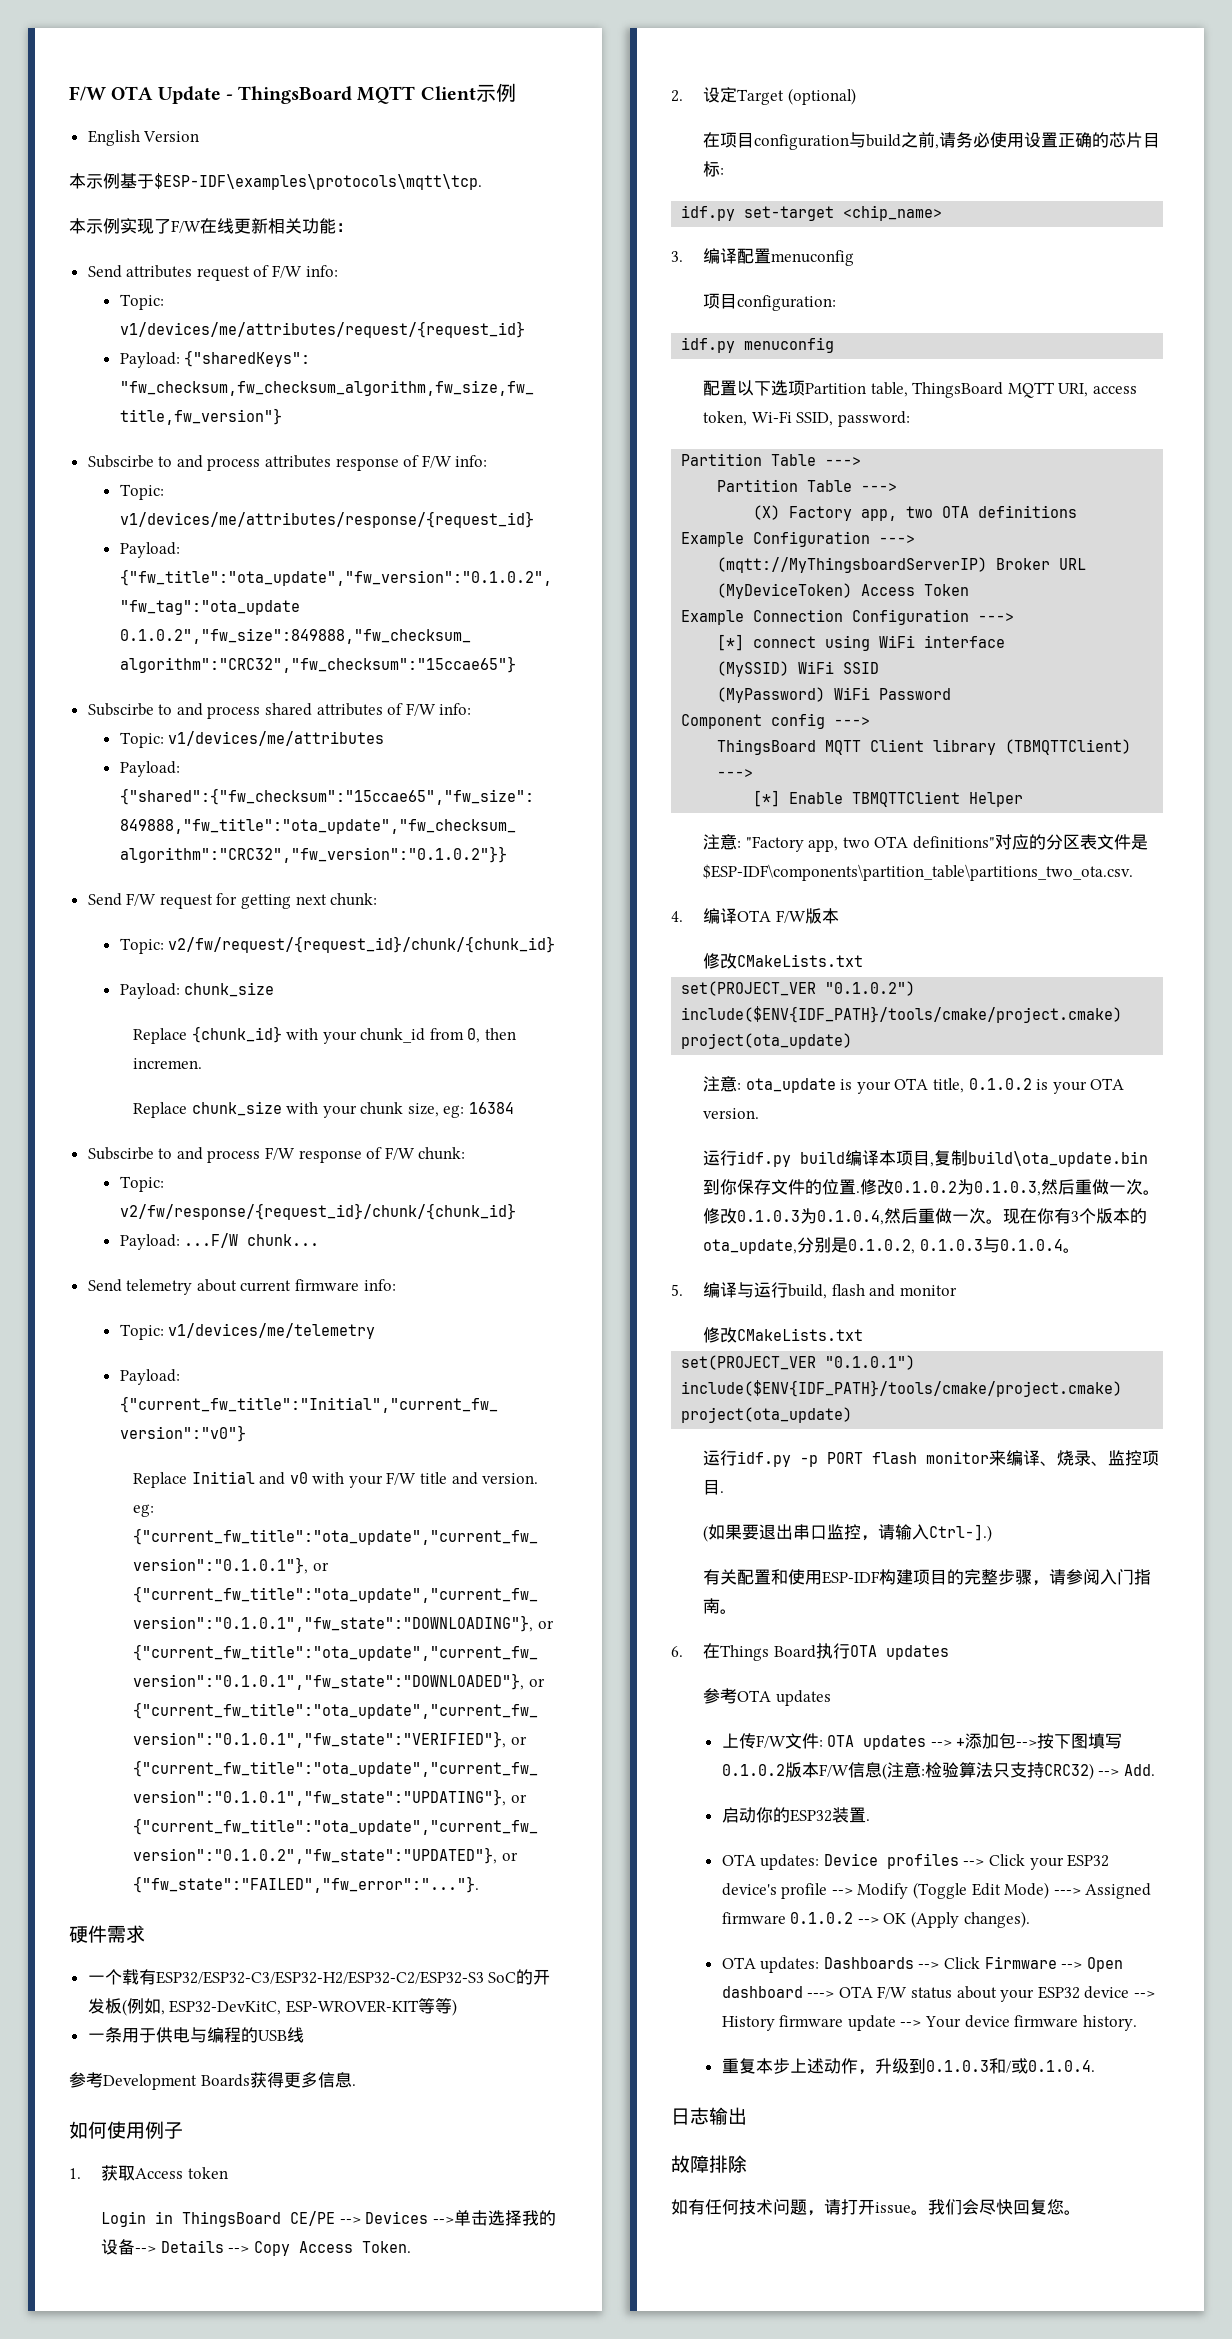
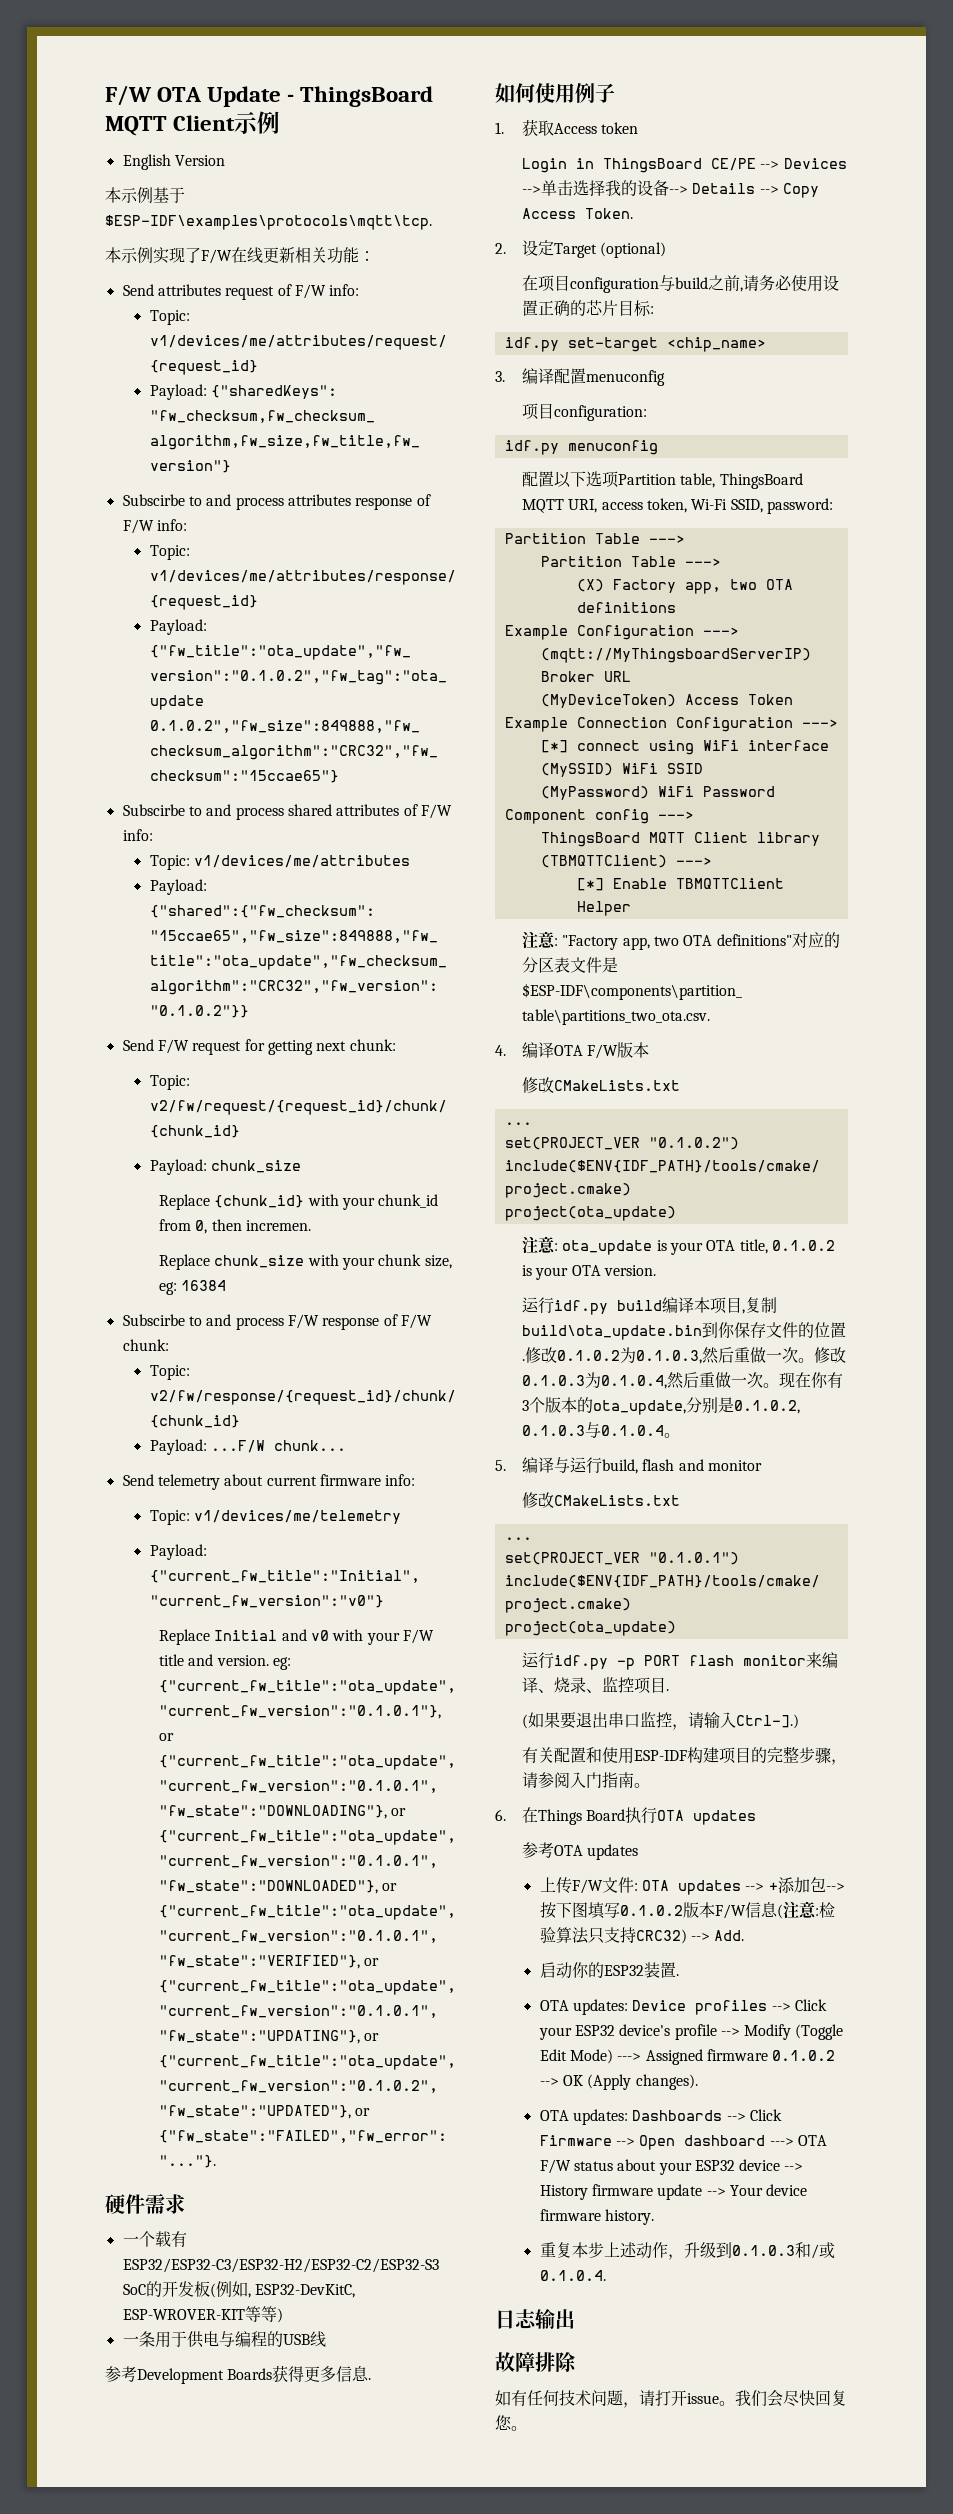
(863, 960) none -> [504,1122,532,1125] // ...
(863, 1334) none -> [504,1537,532,1540] // ...

